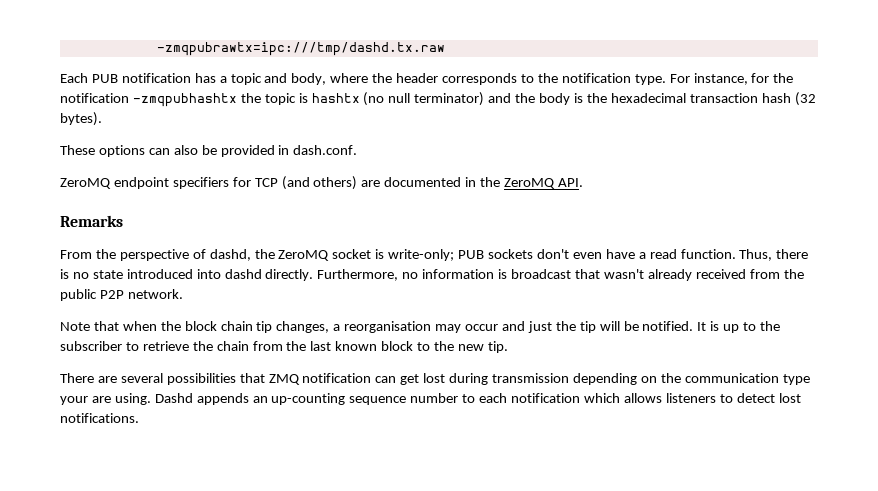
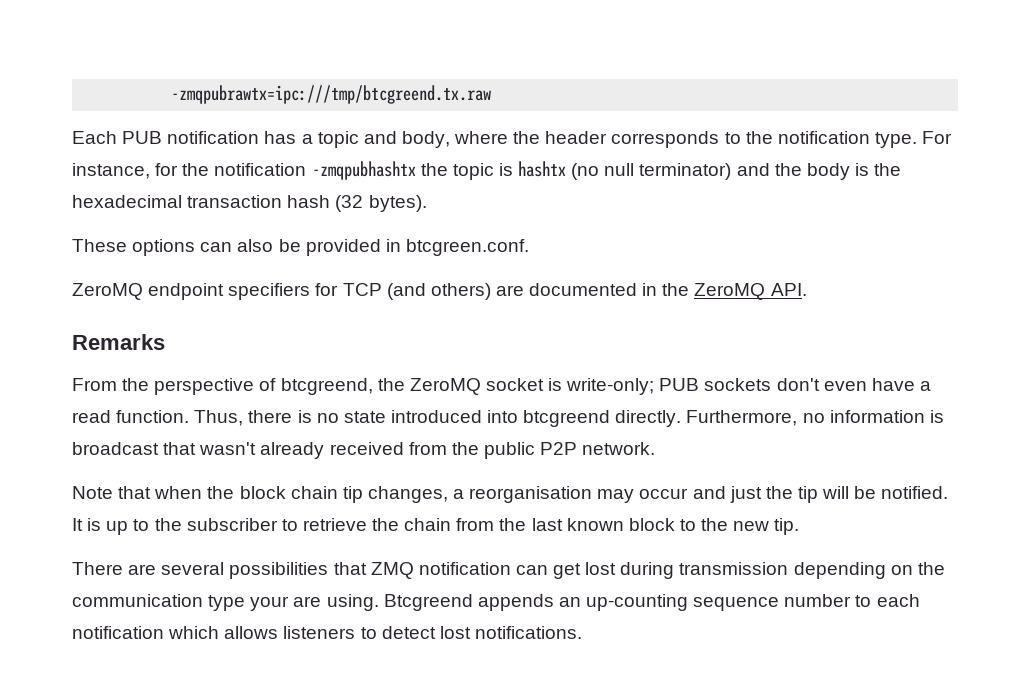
[156,42,445,56] -zmqpubrawtx=ipc:///tmp/dashd.tx.raw -> [171,85,492,104] -zmqpubrawtx=ipc:///tmp/btcgreend.tx.raw
[293,145,358,155] dash.conf. -> [405,239,529,256] btcgreen.conf.
[209,249,251,261] dashd, -> [280,378,373,395] btcgreend,
[224,269,262,279] dashd -> [523,410,611,427] btcgreend
[154,393,193,403] Dashd -> [383,594,473,611] Btcgreend

